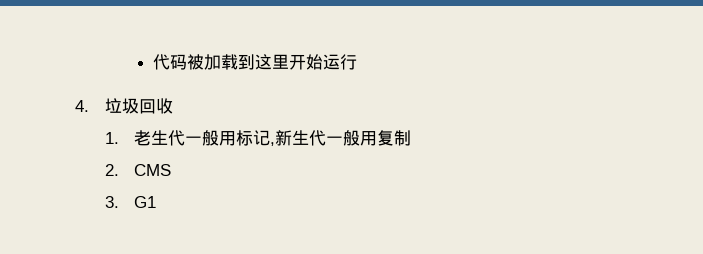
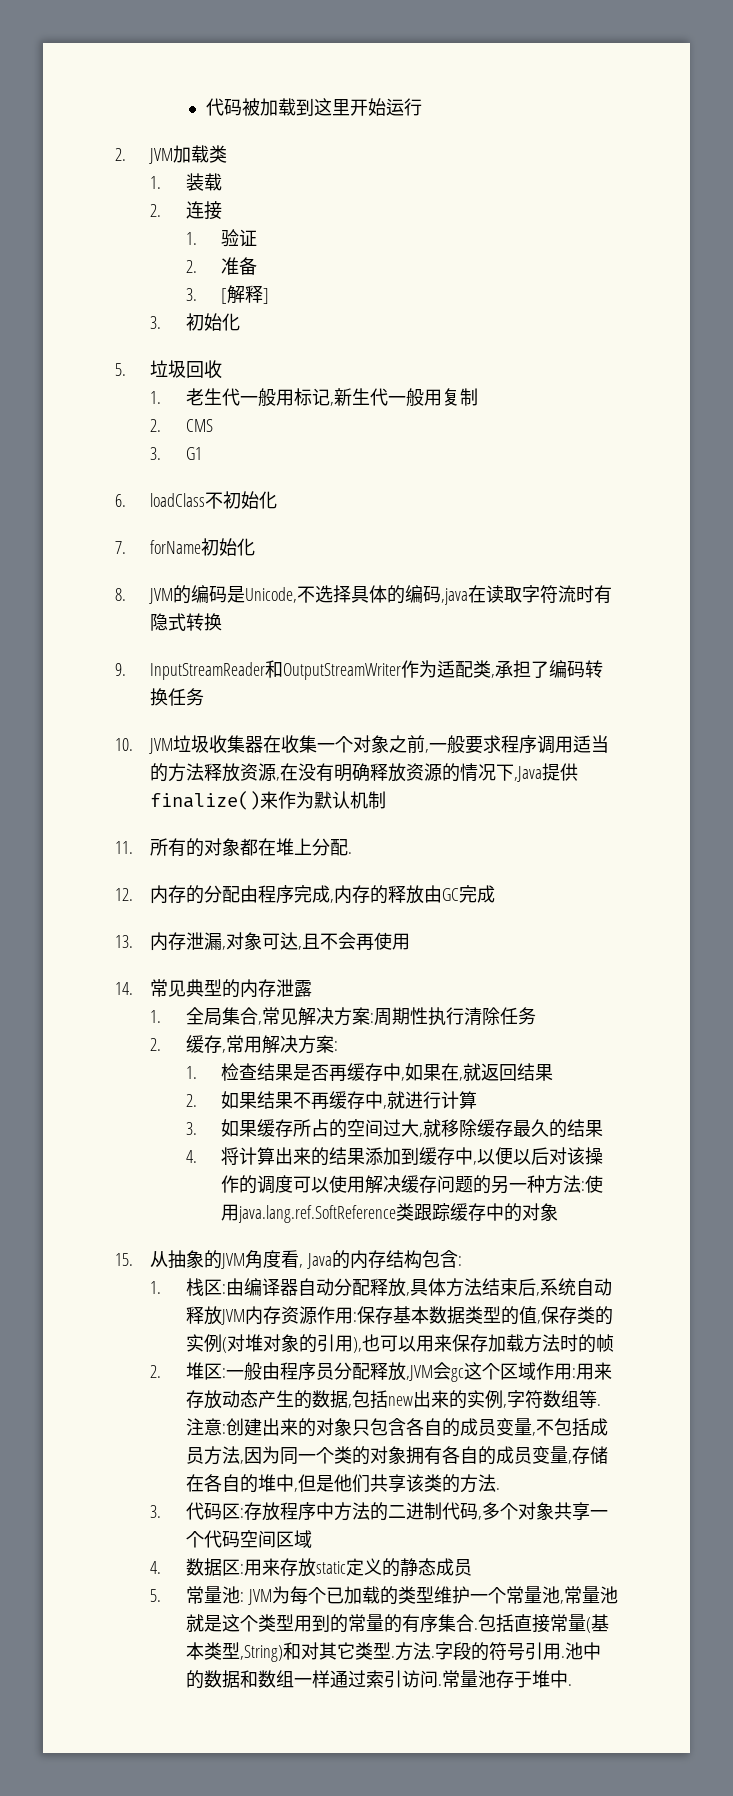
[75,100,89,112] 4. -> [115,145,228,164] [150,173,222,191] [150,201,222,220] [185,229,258,247] [185,257,258,275] [185,285,270,304] [150,313,240,331] [115,363,126,376] 2. JVM加载类 // 1.装载 // 2.连接 // 1.验证 // 2.准备 // 3. [解释] // 3.初始化 // 5.
(157, 202) none -> [115,491,278,509] [115,538,256,556] [115,585,613,605] [150,613,223,631] [115,660,604,680] [150,688,205,706] [115,735,610,754] [150,763,579,782] [150,791,387,810] [115,838,353,857] [115,885,496,904] [115,932,411,951] [115,979,313,998] [150,1007,536,1026] [150,1035,338,1054] [185,1063,554,1082] [185,1091,478,1110] [185,1119,604,1138] [185,1147,604,1166] [221,1175,604,1194] [221,1203,559,1223] [115,1250,463,1269] [150,1278,612,1297] [185,1306,613,1325] [185,1334,614,1353] [150,1362,612,1382] [185,1390,601,1409] [185,1418,608,1437] [185,1446,608,1465] [185,1474,500,1493] [150,1502,608,1521] [185,1530,312,1548] [150,1558,472,1577] [150,1586,618,1605] [185,1614,609,1633] [185,1642,601,1662] [185,1670,572,1689] // 6. loadClass不初始化 // 7. forName初始化 // 8. JVM的编码是Unicode,不选择具体的编码,java在读取字符流时有隐式转换 // 9. InputStreamReader和OutputStreamWriter作为适配类,承担了编码转换任务 // 10. JVM垃圾收集器在收集一个对象之前,一般要求程序调用适当的方法释放资源,在没有明确释放资源的情况下,Java提供finalize()来作为默认机制 // 11.所有的对象都在堆上分配. // 12.内存的分配由程序完成,内存的释放由GC完成 // 13.内存泄漏,对象可达,且不会再使用 // 14.常见典型的内存泄露 // 1.全局集合,常见解决方案:周期性执行清除任务 // 2.缓存,常用解决方案: // 1.检查结果是否再缓存中,如果在,就返回结果 // 2.如果结果不再缓存中,就进行计算 // 3.如果缓存所占的空间过大,就移除缓存最久的结果 // 4.将计算出来的结果添加到缓存中,以便以后对该操作的调度可以使用解决缓存问题的另一种方法:使用java.lang.ref.SoftReference类跟踪缓存中的对象 // 15.从抽象的JVM角度看, Java的内存结构包含: // 1.栈区:由编译器自动分配释放,具体方法结束后,系统自动释放JVM内存资源作用:保存基本数据类型的值,保存类的实例(对堆对象的引用),也可以用来保存加载方法时的帧 // 2.堆区:一般由程序员分配释放,JVM会gc这个区域作用:用来存放动态产生的数据,包括new出来的实例,字符数组等.注意:创建出来的对象只包含各自的成员变量,不包括成员方法,因为同一个类的对象拥有各自的成员变量,存储在各自的堆中,但是他们共享该类的方法. // 3.代码区:存放程序中方法的二进制代码,多个对象共享一个代码空间区域 // 4.数据区:用来存放static定义的静态成员 // 5.常量池: JVM为每个已加载的类型维护一个常量池,常量池就是这个类型用到的常量的有序集合.包括直接常量(基本类型,String)和对其它类型.方法.字段的符号引用.池中的数据和数组一样通过索引访问.常量池存于堆中.

